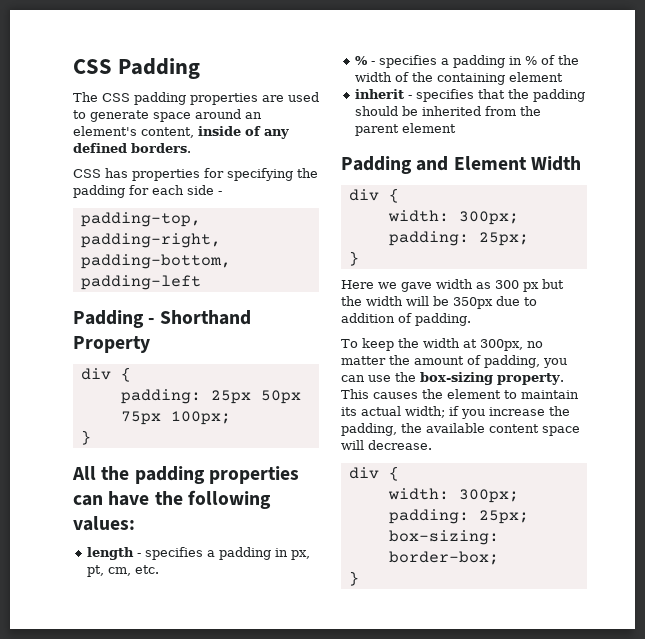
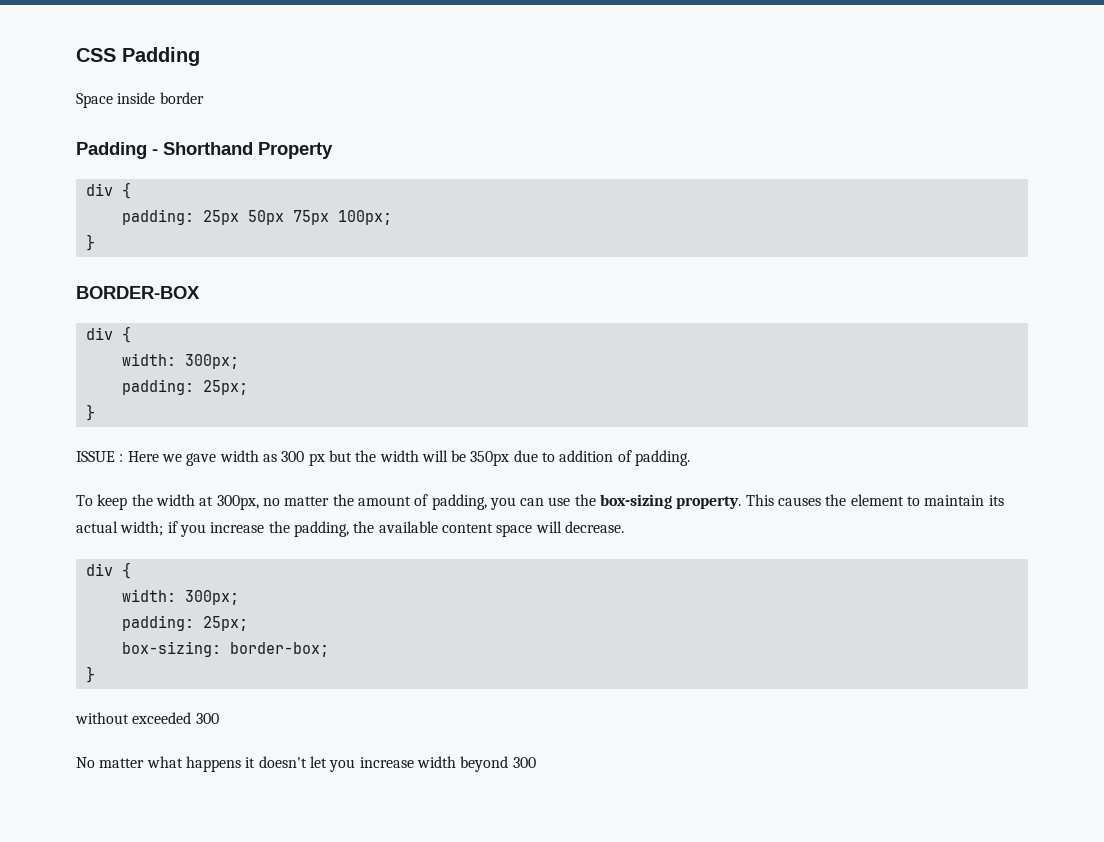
[73,92,319,105] [73,109,262,122] [73,126,289,139] [73,143,191,153] [73,168,318,181] [73,185,222,198] [80,212,201,227] [80,233,221,248] [80,254,231,269] [80,275,201,290] The CSS padding properties are used to generate space around an element's content, inside of any defined borders. // CSS has properties for specifying the padding for each side - // padding-top, padding-right, padding-bottom, padding-left -> [76,92,204,108] Space inside border
[72,466,299,484] [73,490,271,509] [73,516,135,531] [87,547,311,560] [87,565,160,577] [355,55,580,68] [355,72,564,85] [355,89,586,102] [355,106,542,116] [355,123,457,136] [341,156,581,174] All the padding properties can have the following values: // length - specifies a padding in px, pt, cm, etc. // % - specifies a padding in % of the width of the containing element // inherit - specifies that the padding should be inherited from the parent element // Padding and Element Width -> [76,286,200,299] BORDER-BOX
(359, 258) none -> [76,451,124,462] ISSUE :
(359, 578) none -> [75,712,219,724] [76,756,536,772] // without exceeded 300 // No matter what happens it doesn't let you increase width beyond 300

